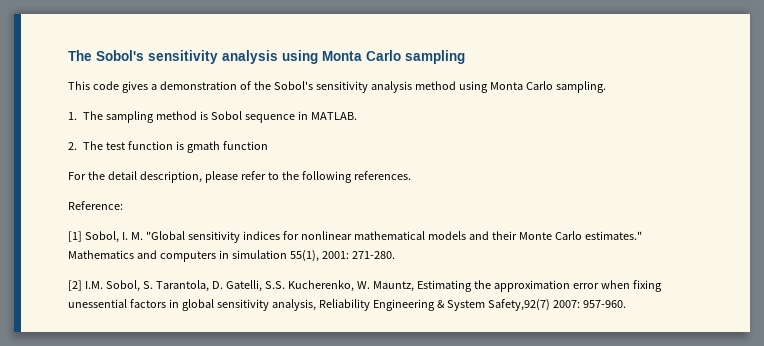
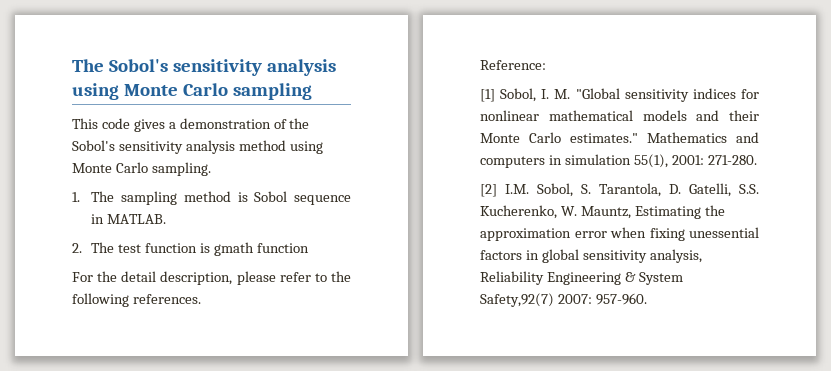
[322,51,362,61] Monta -> [123,84,178,96] Monte
[489,82,523,90] Monta -> [72,163,112,173] Monte

